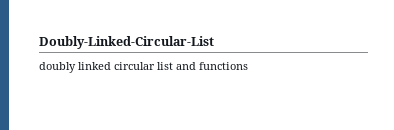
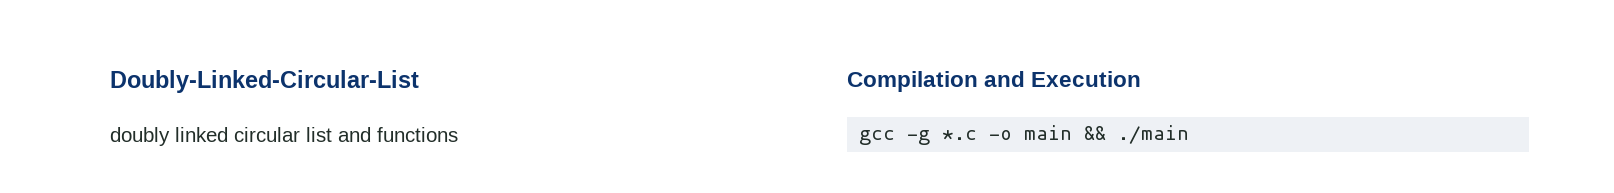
(248, 66) none -> [847,71,1142,92] [859,125,1190,145] // Compilation and Execution // gcc -g *.c -o main && ./main

